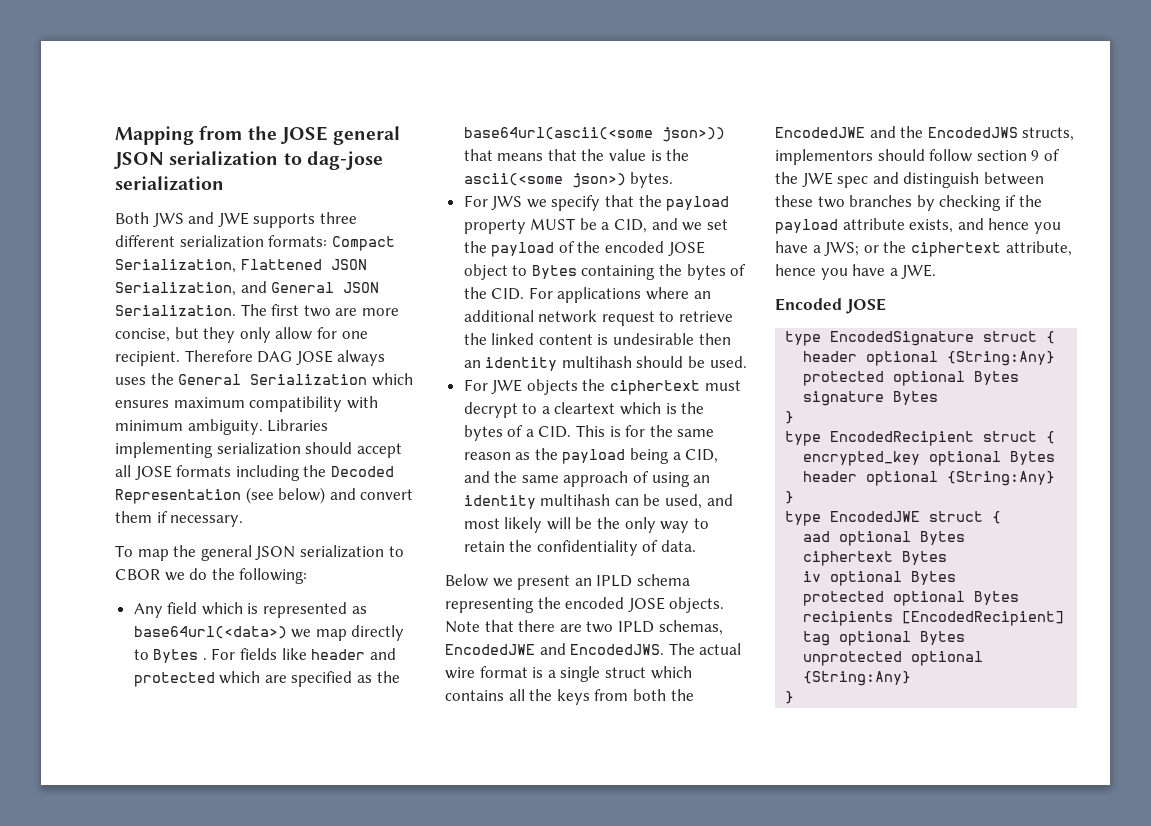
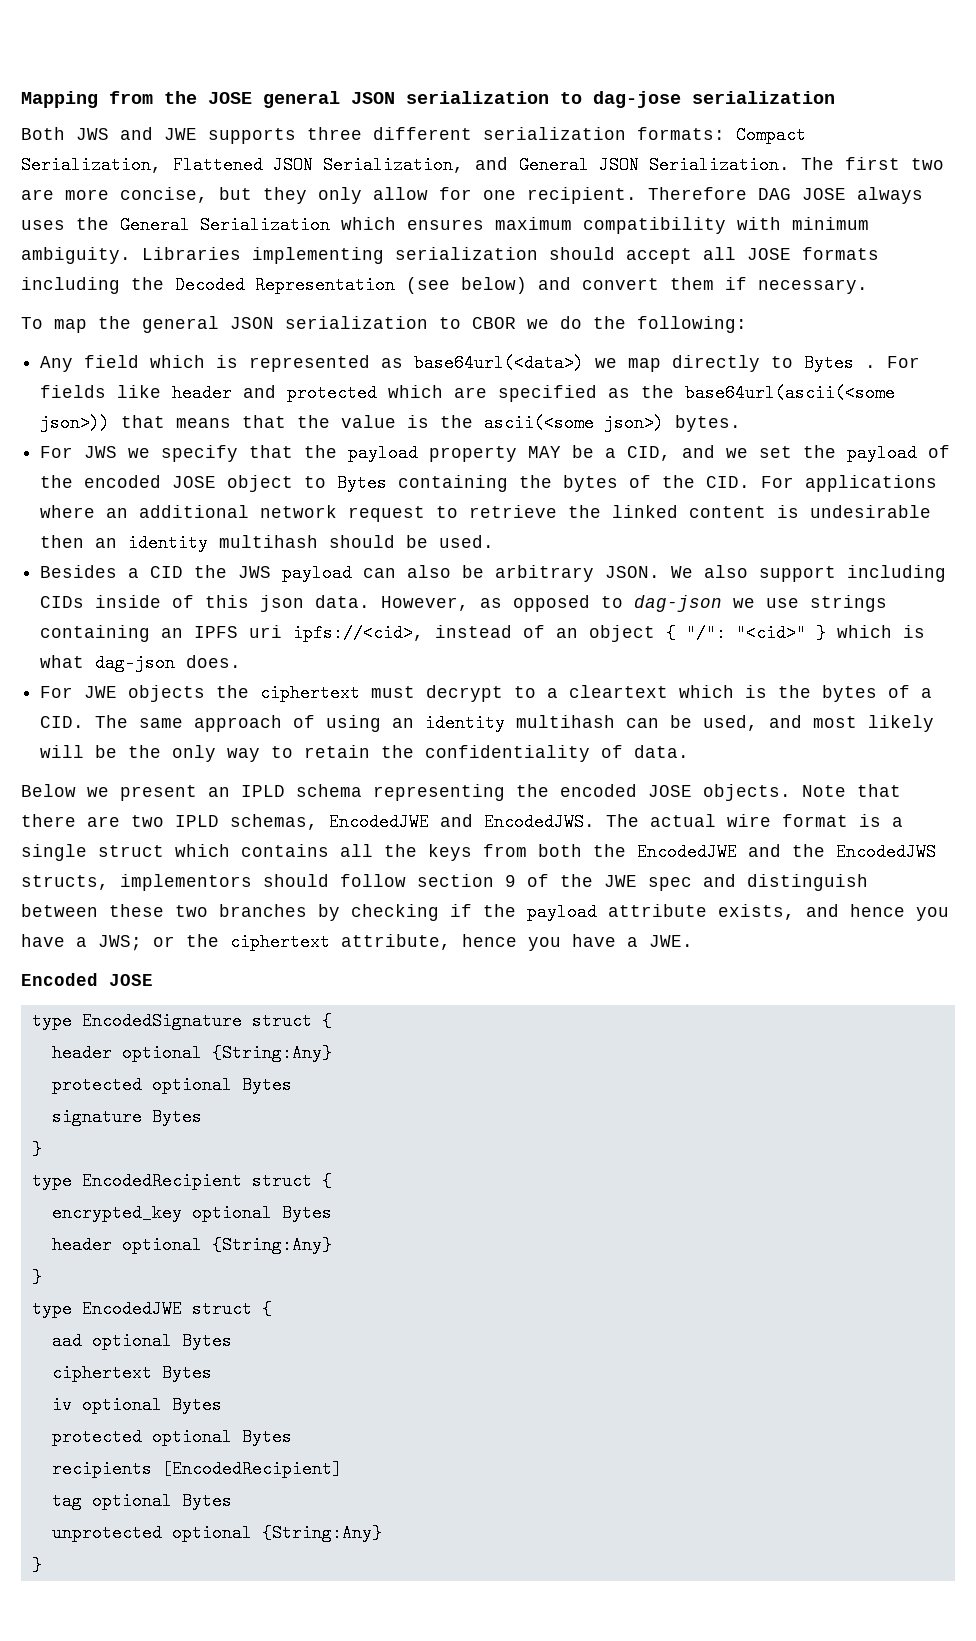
[530,218,576,230] MUST -> [528,446,562,458] MAY
(747, 362) none -> [40,564,947,582] [40,595,888,612] [40,624,926,642] [40,654,242,672] // Besides a CID the JWS payload can also be arbitrary JSON. We also support including CIDs inside of this json data. However, as opposed to dag-json we use strings containing an IPFS uri ipfs://<cid>, instead of an object { "/": "<cid>" } which is what dag-json does.
[576,425,715,437] [463,448,719,464] [463,471,518,483] This is for the same reason as the payload being a CID, and the -> [95,715,129,728] The

